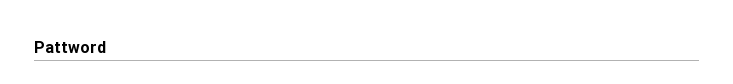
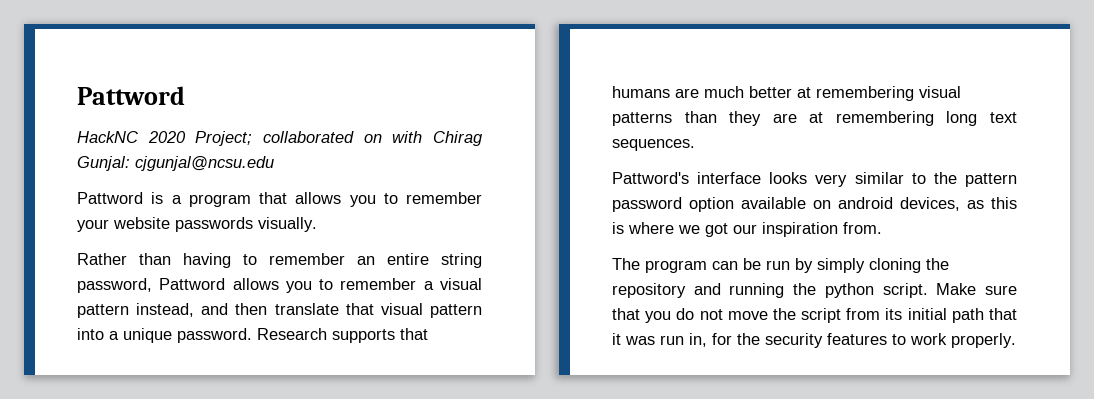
[34,41,106,53] Pattword -> [77,86,185,105] [77,131,484,146] [77,156,274,171] [77,192,482,207] [77,217,317,232] [77,253,482,268] [77,278,482,293] [77,303,483,318] [77,328,428,343] [612,86,961,101] [612,111,1017,126] [612,139,695,151] [612,172,1017,187] [612,197,1017,212] [612,222,882,237] [612,258,949,273] [612,283,1017,298] [612,308,1017,323] [612,333,1016,348] Pattword // HackNC 2020 Project; collaborated on with Chirag Gunjal: cjgunjal@ncsu.edu // Pattword is a program that allows you to remember your website passwords visually. // Rather than having to remember an entire string password, Pattword allows you to remember a visual pattern instead, and then translate that visual pattern into a unique password. Research supports that humans are much better at remembering visual patterns than they are at remembering long text sequences. // Pattword's interface looks very similar to the pattern password option available on android devices, as this is where we got our inspiration from. // The program can be run by simply cloning the repository and running the python script. Make sure that you do not move the script from its initial path that it was run in, for the security features to work properly.

